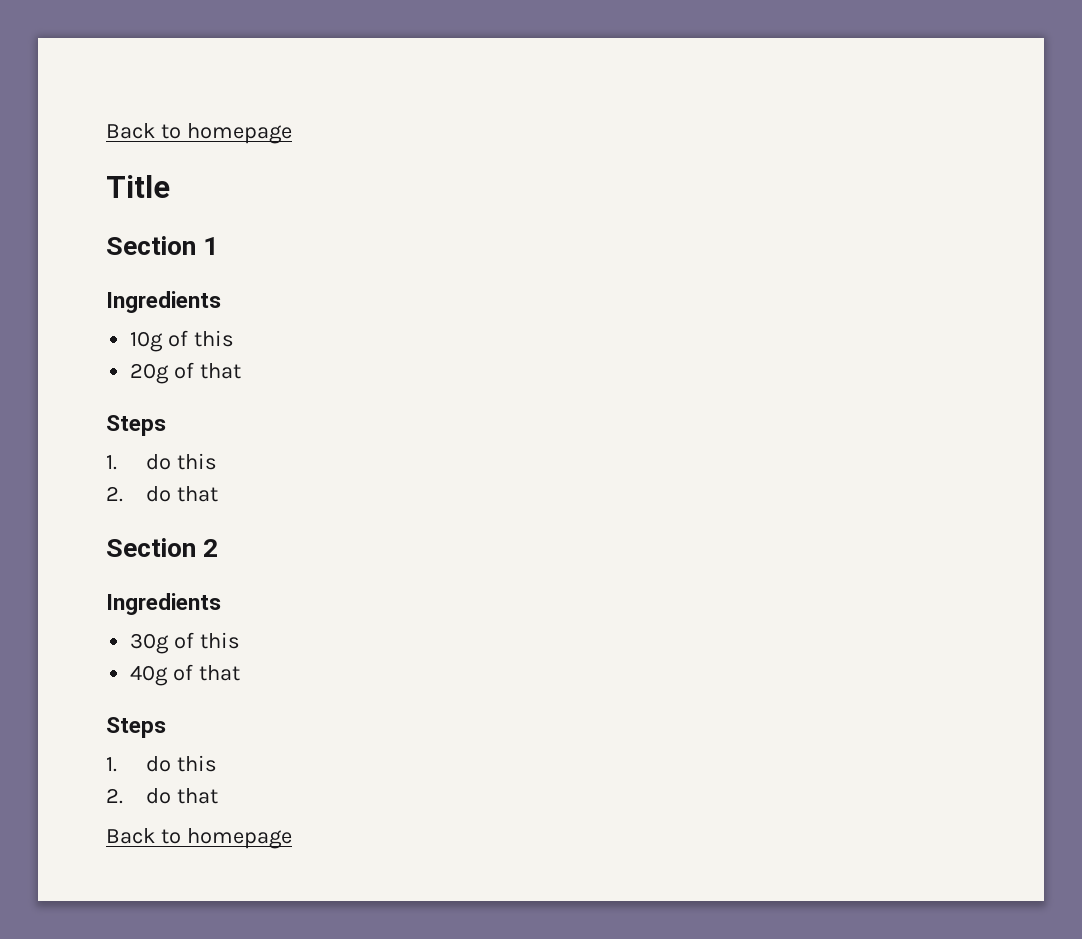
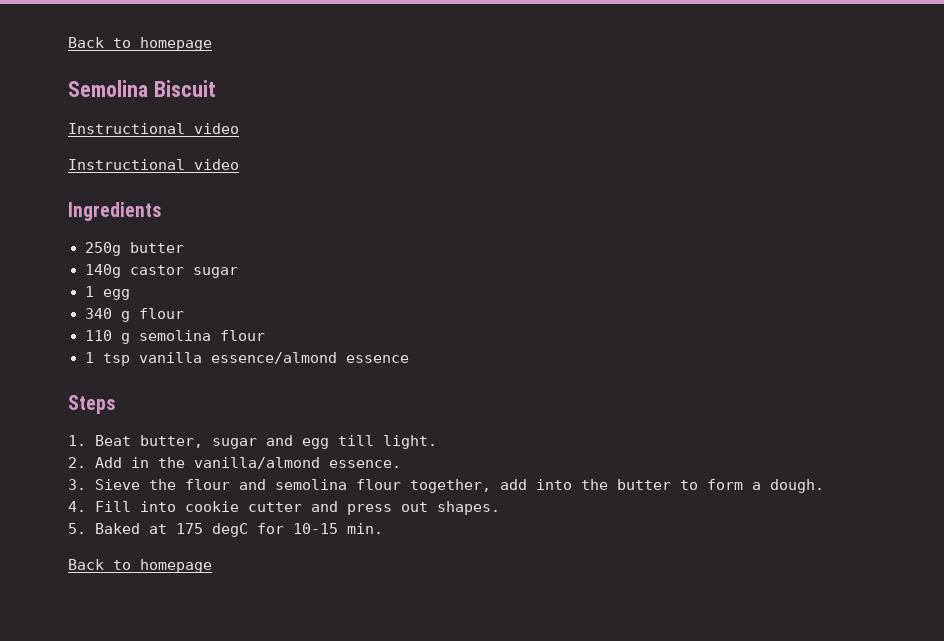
[106,175,170,198] [106,236,219,255] [106,291,221,313] [130,330,235,352] [130,362,242,384] [106,415,166,436] [106,453,218,470] [106,486,219,502] [106,538,219,557] [106,593,221,615] [130,632,241,654] [130,664,241,686] [106,717,166,738] [106,755,218,772] [106,788,219,804] Title // Section 1 // Ingredients // 10g of this // 20g of that // Steps // 1. do this // 2. do that // Section 2 // Ingredients // 30g of this // 40g of that // Steps // 1. do this // 2. do that -> [68,80,216,97] [68,123,239,134] [68,159,239,170] [68,202,161,221] [84,242,184,256] [84,264,238,278] [84,286,130,300] [84,308,184,322] [84,330,265,344] [84,352,409,366] [68,395,115,414] [68,435,437,449] [68,457,401,469] [68,479,824,493] [68,501,500,515] [68,523,383,537] Semolina Biscuit // Instructional video // Instructional video // Ingredients // 250g butter // 140g castor sugar // 1 egg // 340 g flour // 110 g semolina flour // 1 tsp vanilla essence/almond essence // Steps // 1. Beat butter, sugar and egg till light. // 2. Add in the vanilla/almond essence. // 3. Sieve the flour and semolina flour together, add into the butter to form a dough. // 4. Fill into cookie cutter and press out shapes. // 5. Baked at 175 degC for 10-15 min.

